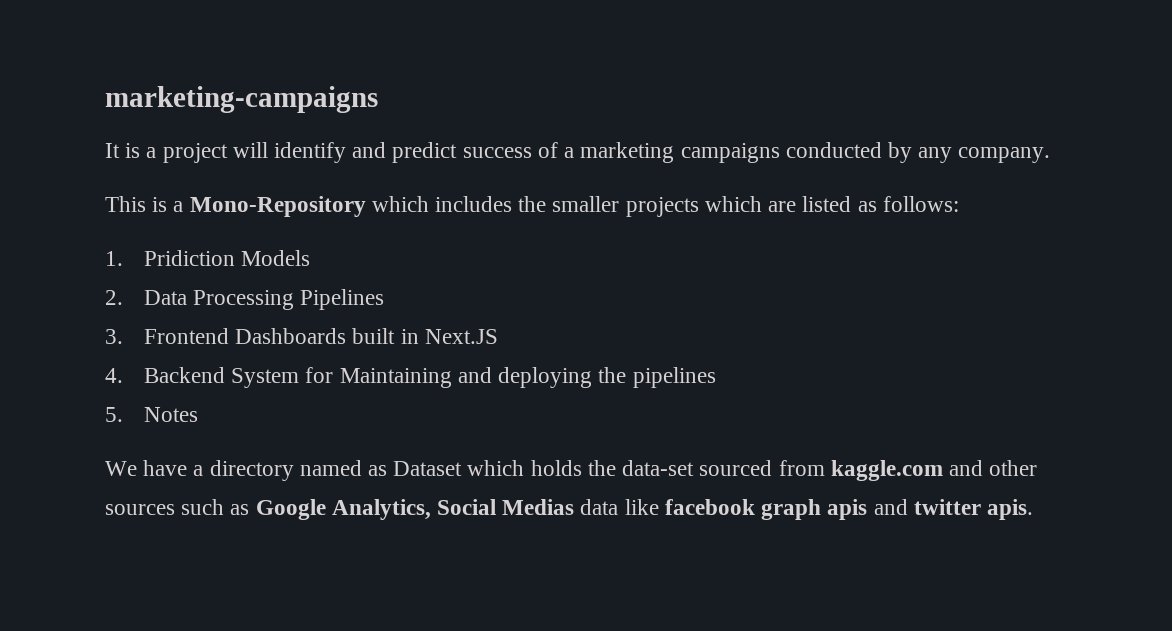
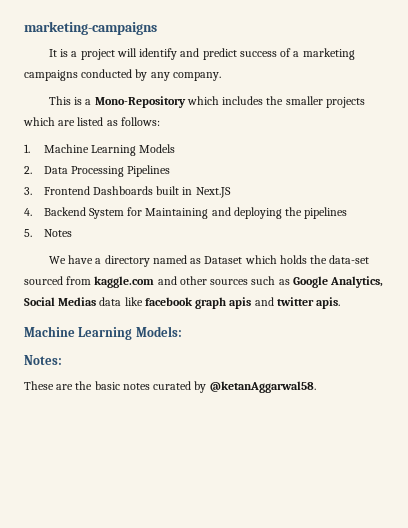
[144,250,236,266] Pridiction -> [43,144,136,156] Machine Learning
(1033, 509) none -> [24,326,182,340] [24,355,62,365] [24,381,316,393] // Machine Learning Models: // Notes: // These are the basic notes curated by @ketanAggarwal58.

